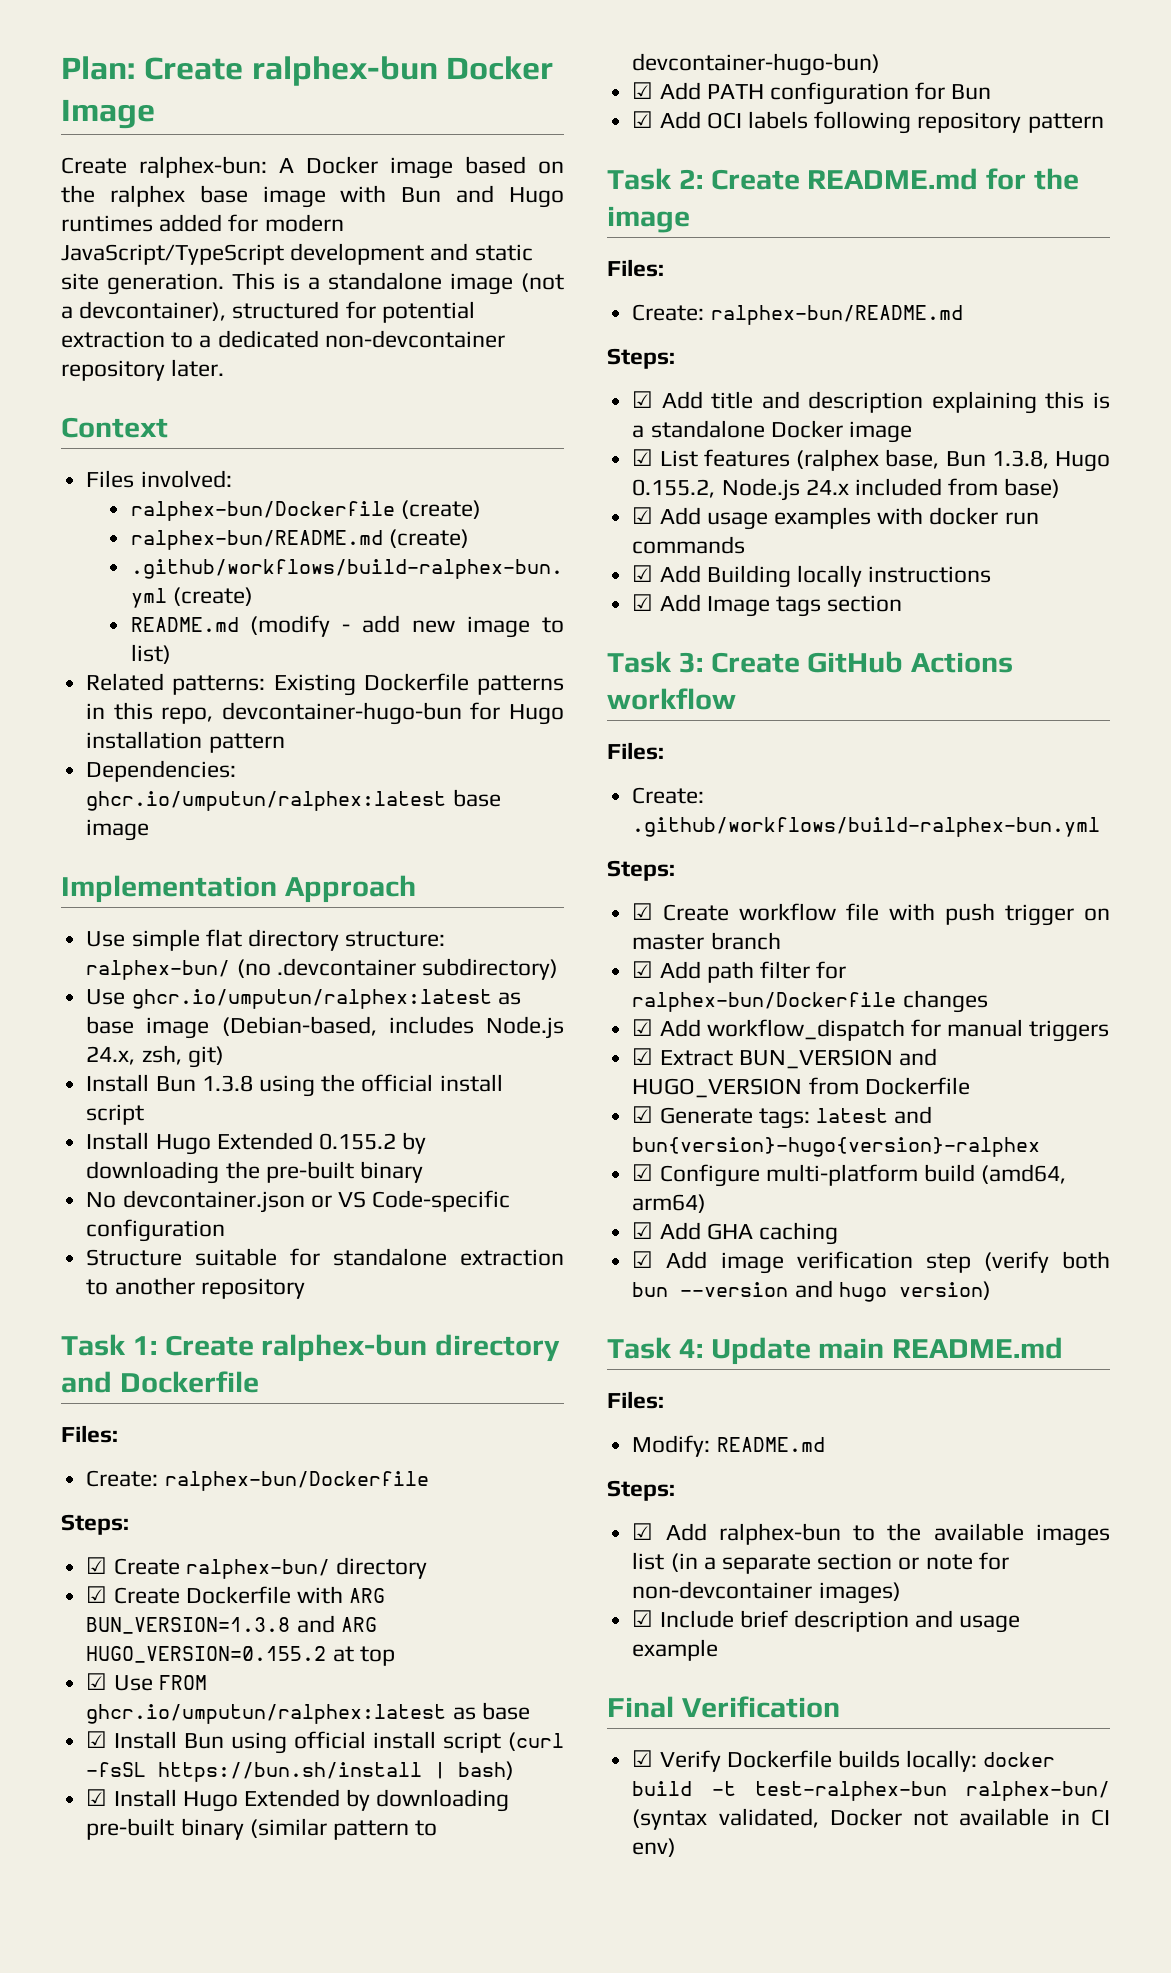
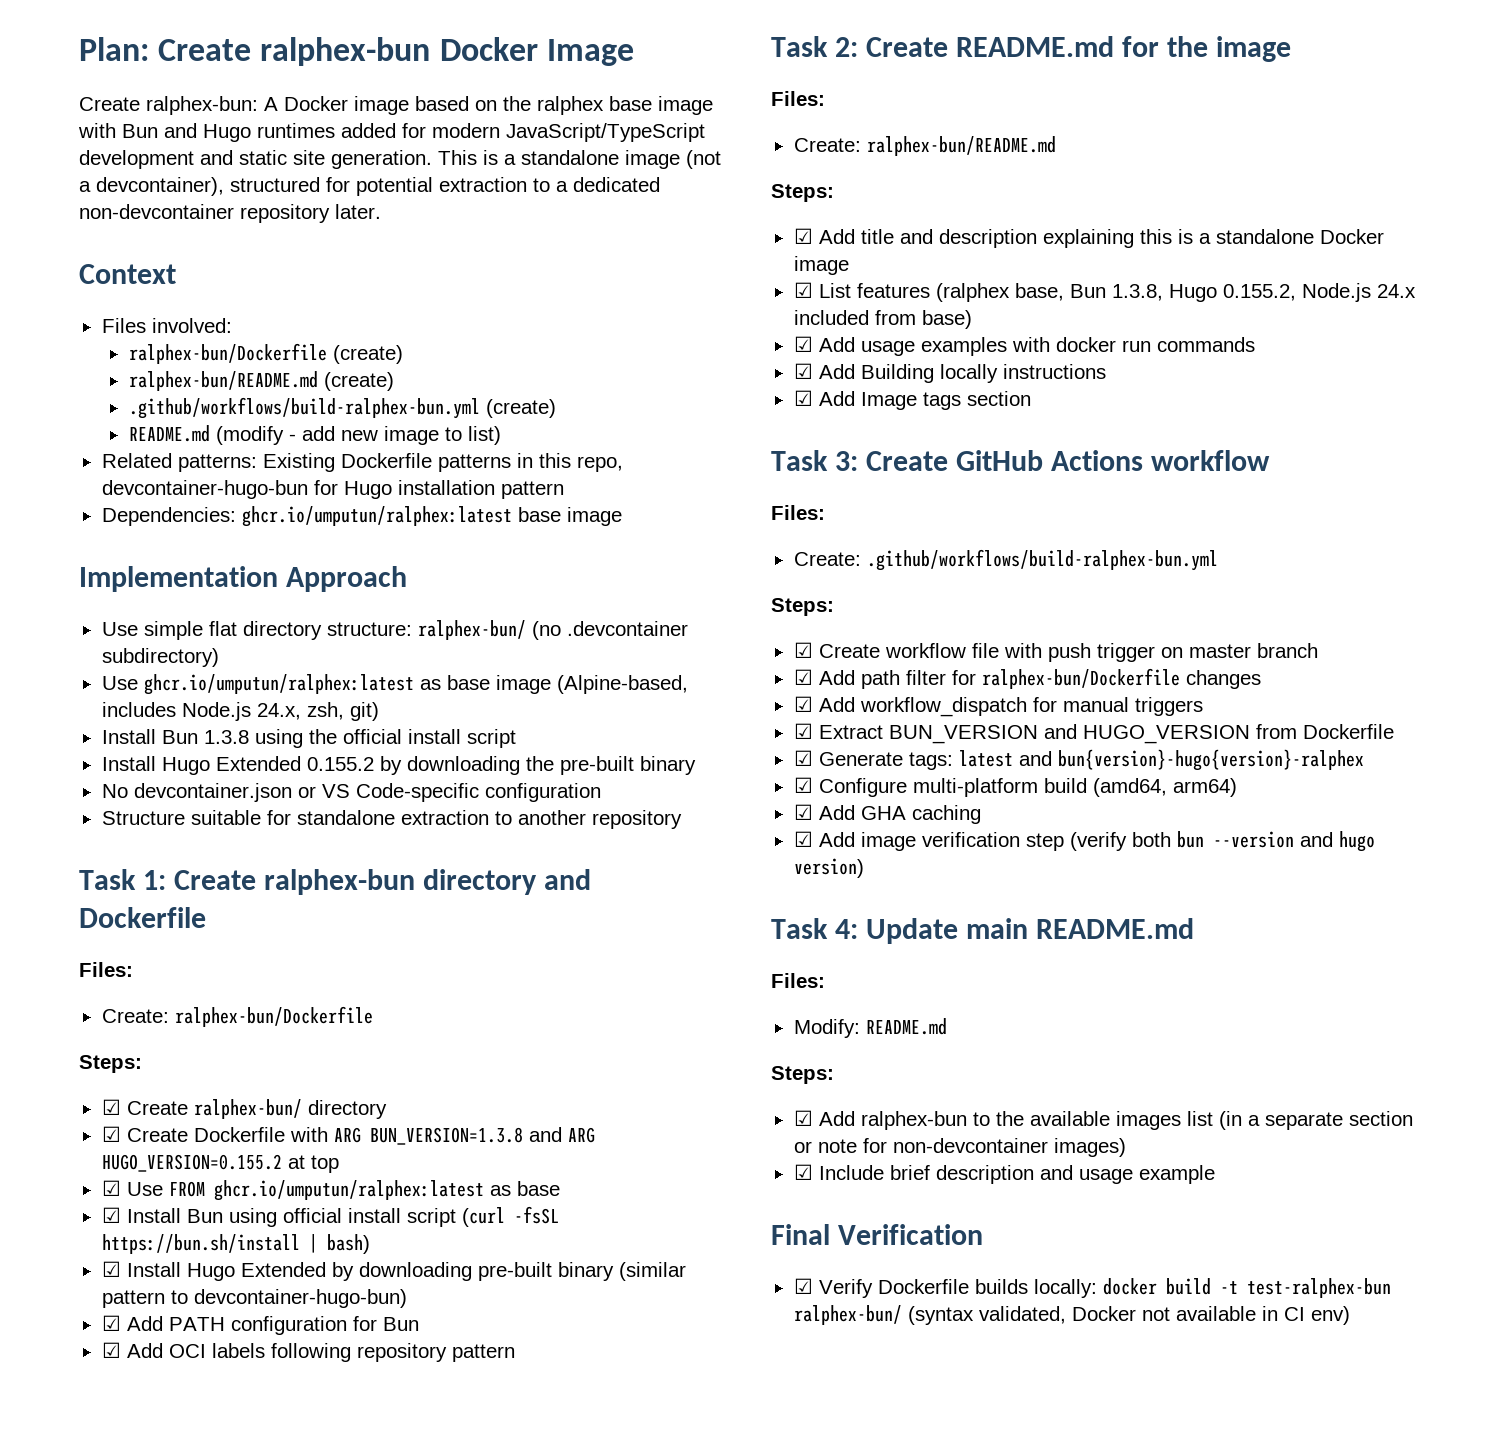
[221,1016,377,1036] (Debian-based, -> [556,675,688,694] (Alpine-based,

